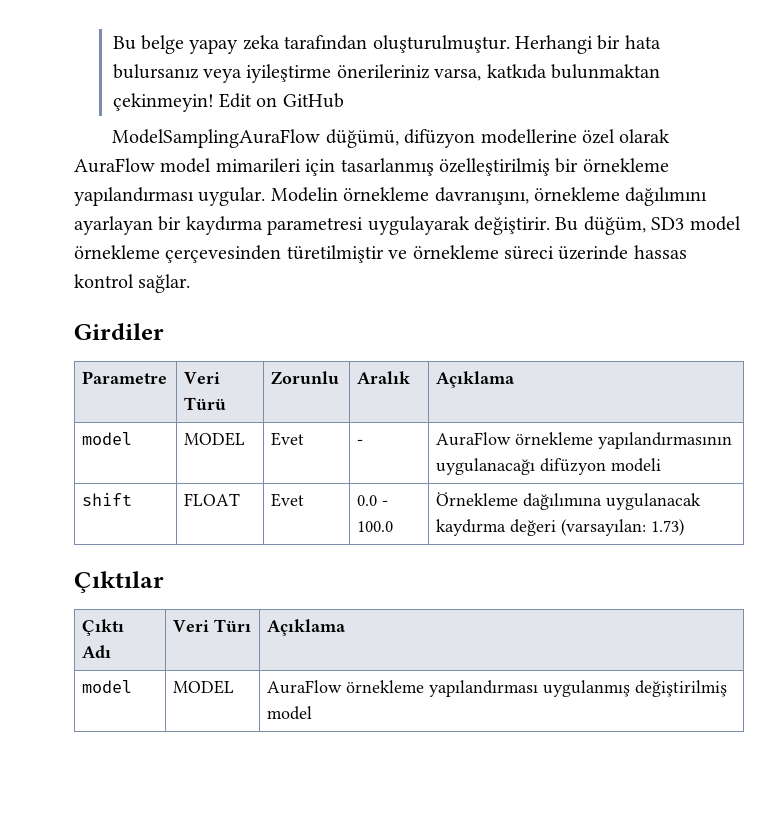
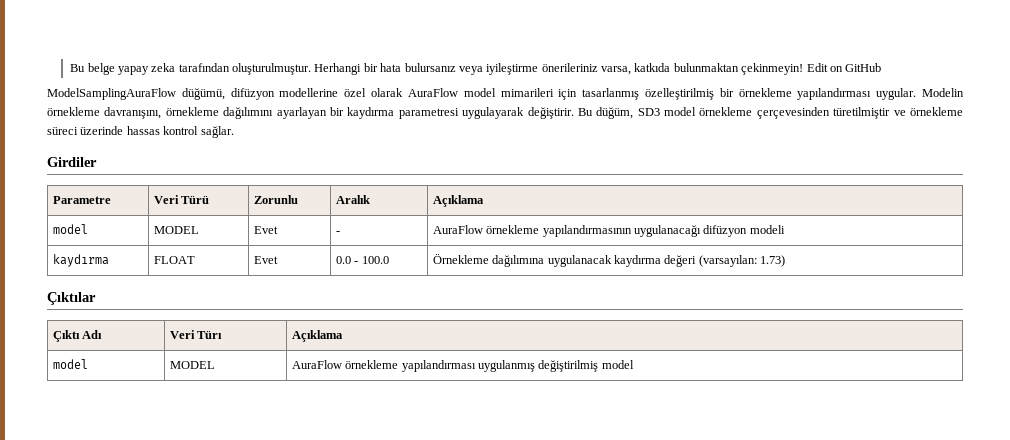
[82,493,133,506] shift -> [52,254,109,267] kaydırma

